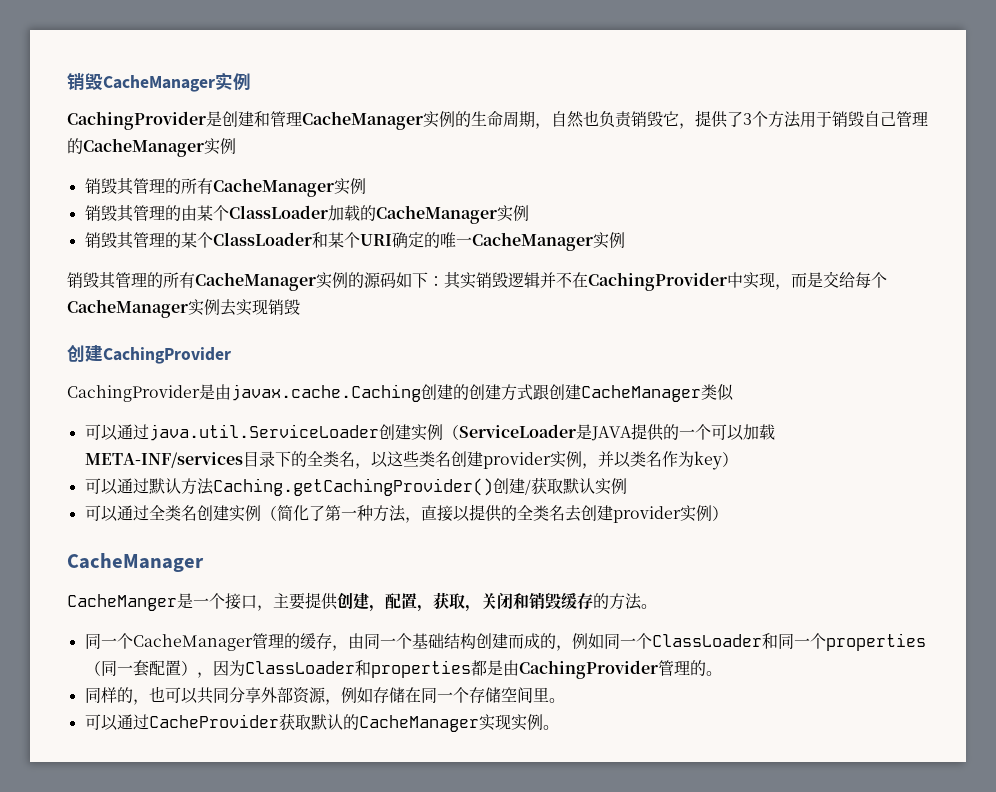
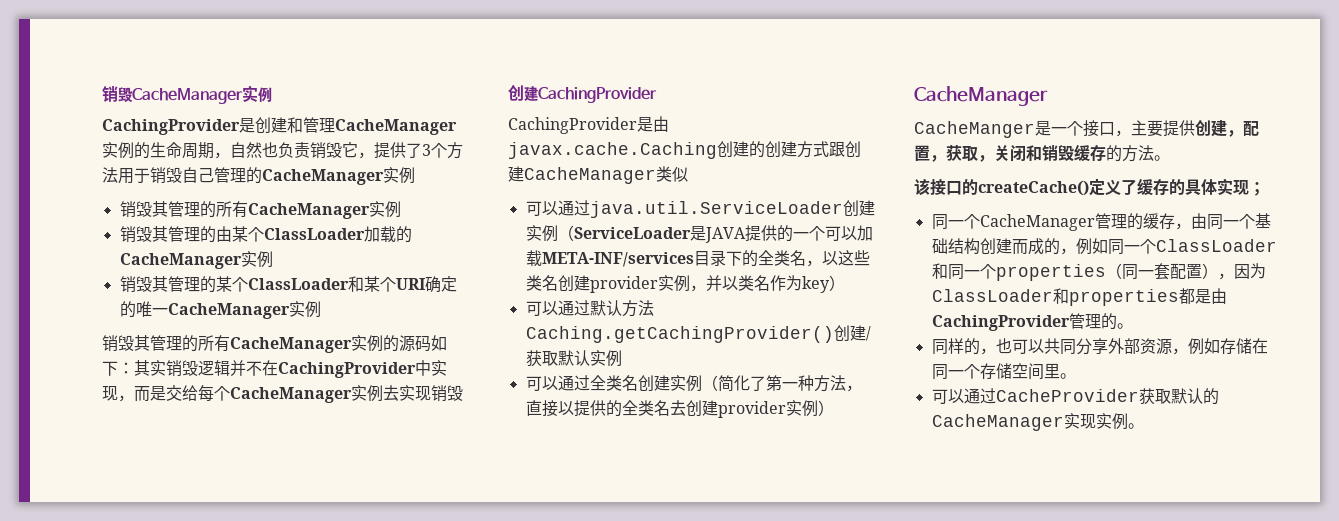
(657, 606) none -> [914,178,1265,196] // 该接口的createCache()定义了缓存的具体实现；

